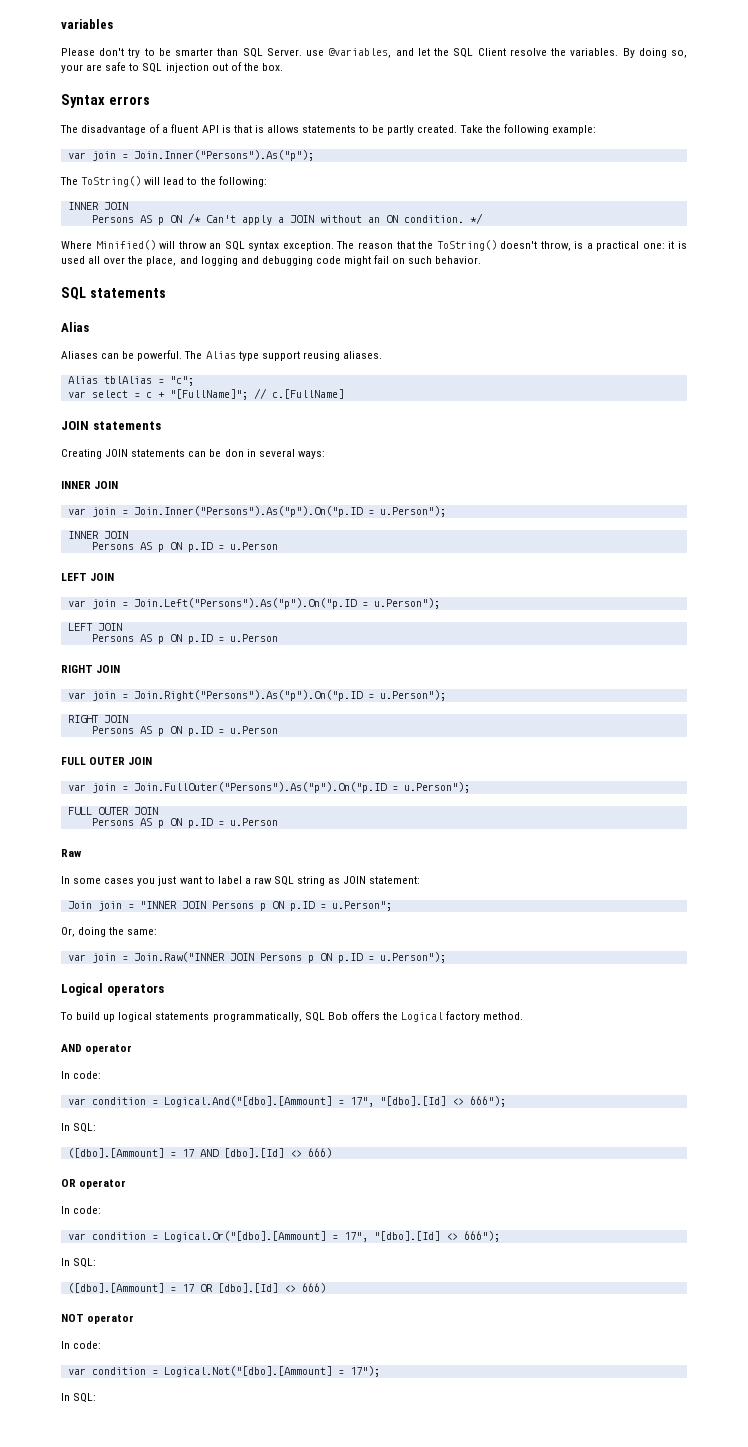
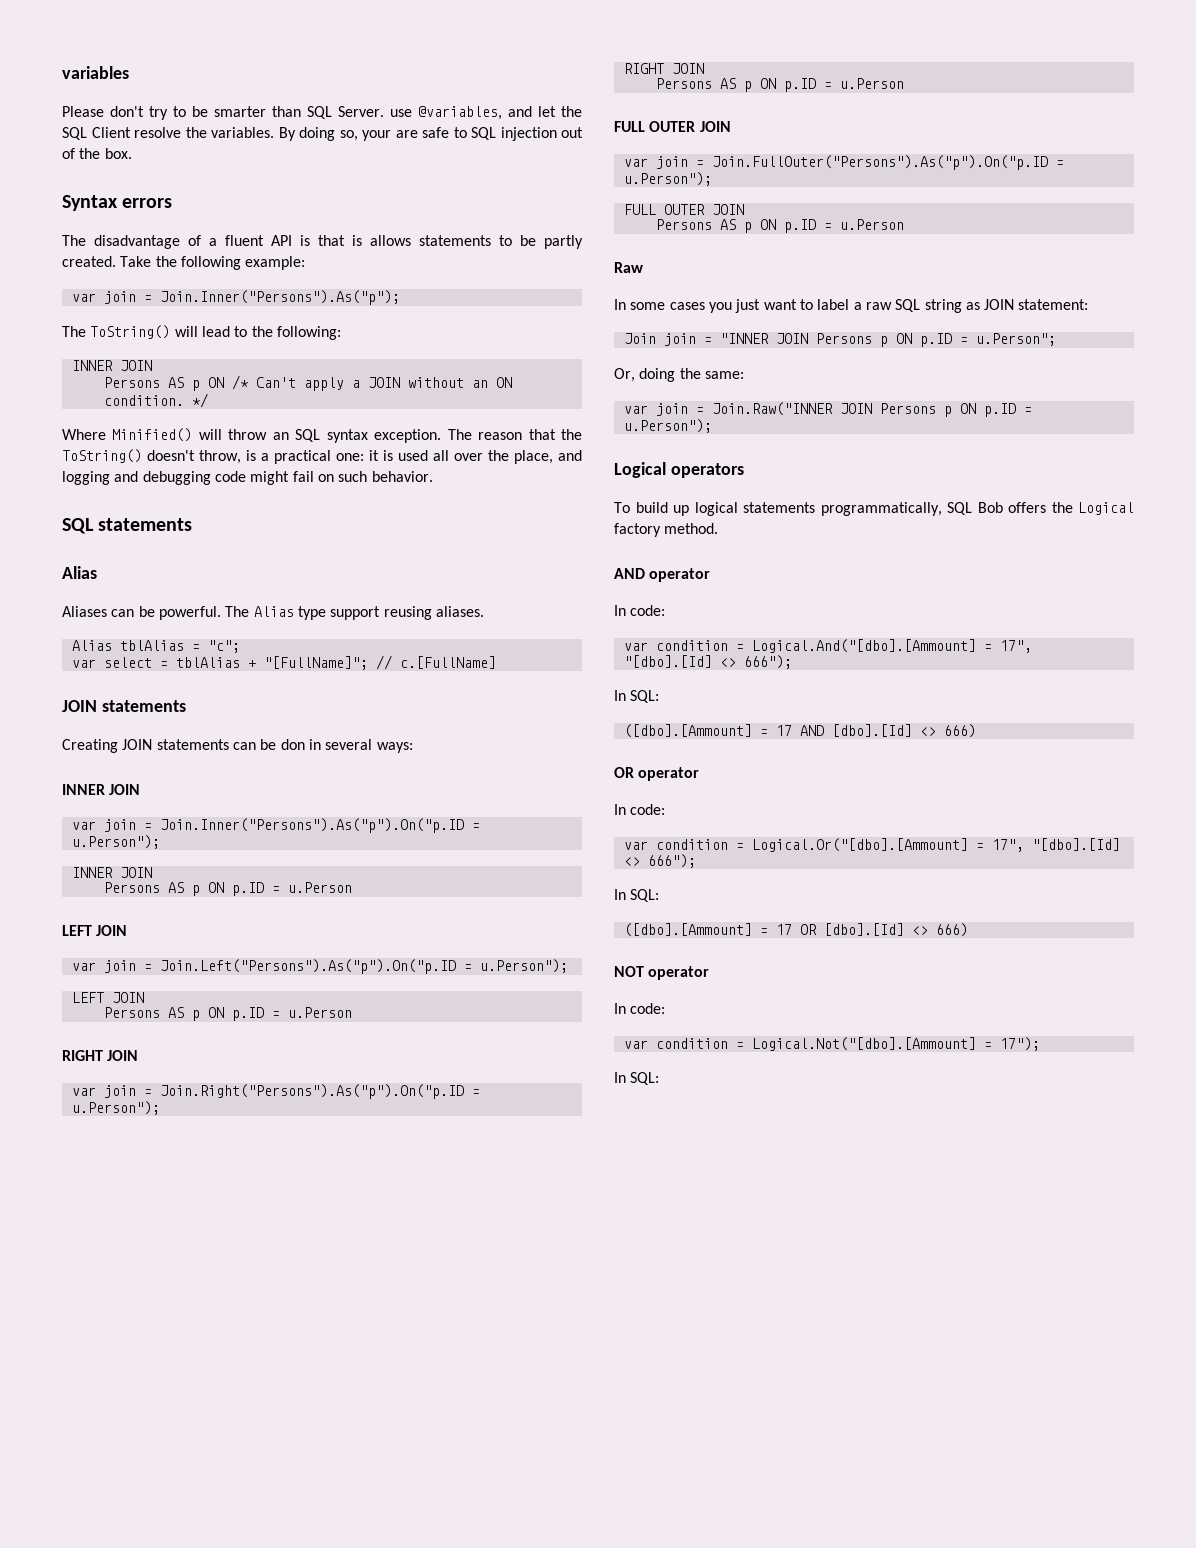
[145,392,152,398] c -> [175,657,240,668] tblAlias

